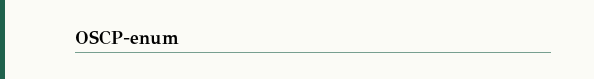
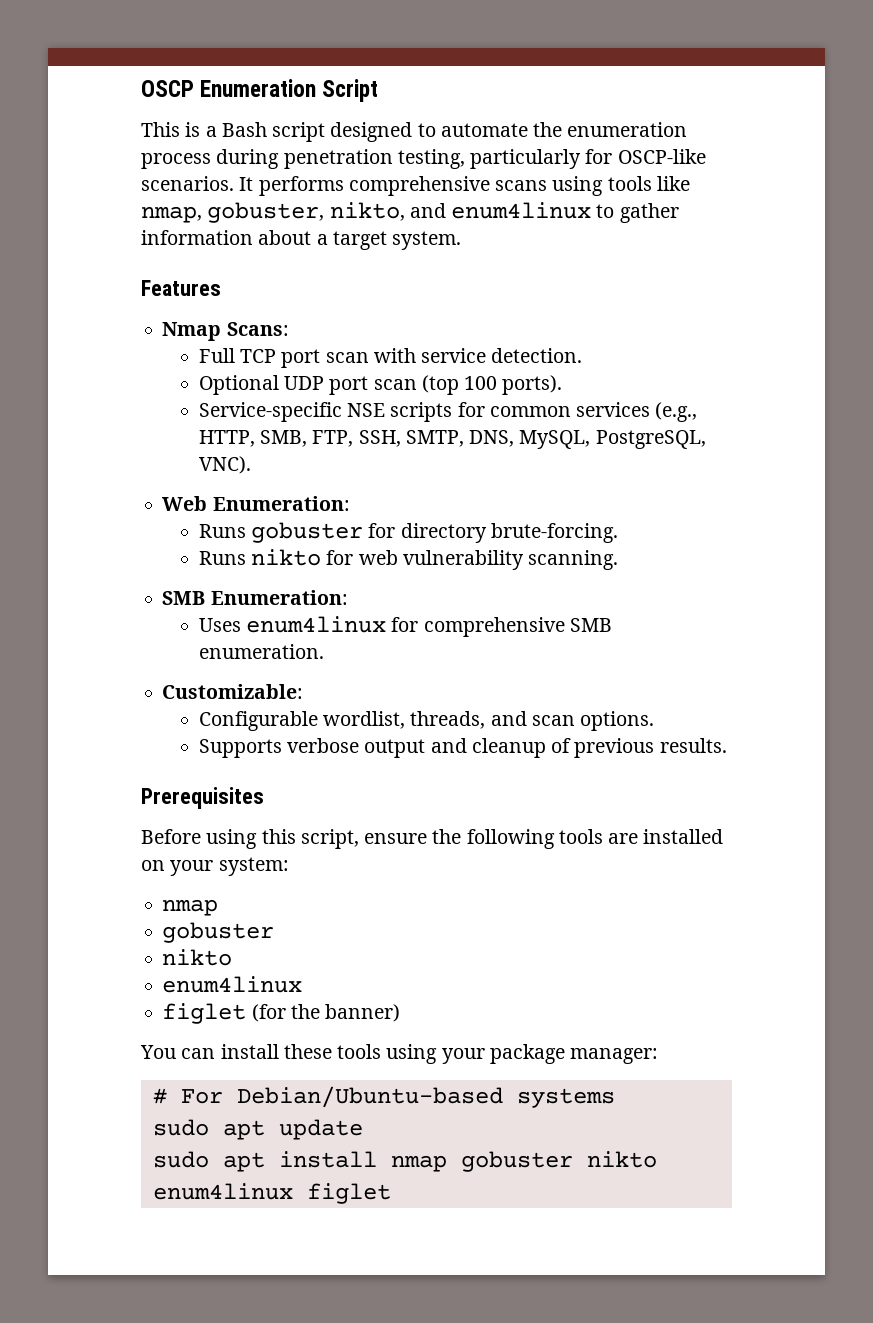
[75,30,179,45] OSCP-enum -> [141,79,379,102] [141,122,688,142] [141,149,706,169] [141,176,690,196] [141,202,679,223] [141,230,462,250] [141,280,221,296] [162,322,289,341] [198,348,583,368] [198,375,563,395] [198,402,698,422] [198,430,706,449] [198,456,251,474] [162,496,350,511] [198,522,618,543] [198,549,619,570] [162,590,348,605] [198,616,612,637] [198,644,324,659] [162,684,304,699] [198,711,655,731] [198,738,727,758] [141,787,264,809] [141,829,724,849] [141,857,289,876] [162,899,219,916] [162,922,275,943] [162,949,233,966] [162,976,303,993] [162,1003,401,1024] [140,1044,659,1064] [152,1086,615,1108] [152,1119,363,1140] [152,1151,657,1172] [152,1183,391,1204] OSCP Enumeration Script // This is a Bash script designed to automate the enumeration process during penetration testing, particularly for OSCP-like scenarios. It performs comprehensive scans using tools like nmap, gobuster, nikto, and enum4linux to gather information about a target system. // Features // Nmap Scans: // Full TCP port scan with service detection. // Optional UDP port scan (top 100 ports). // Service-specific NSE scripts for common services (e.g., HTTP, SMB, FTP, SSH, SMTP, DNS, MySQL, PostgreSQL, VNC). // Web Enumeration: // Runs gobuster for directory brute-forcing. // Runs nikto for web vulnerability scanning. // SMB Enumeration: // Uses enum4linux for comprehensive SMB enumeration. // Customizable: // Configurable wordlist, threads, and scan options. // Supports verbose output and cleanup of previous results. // Prerequisites // Before using this script, ensure the following tools are installed on your system: // nmap // gobuster // nikto // enum4linux // figlet (for the banner) // You can install these tools using your package manager: // # For Debian/Ubuntu-based systems // sudo apt update // sudo apt install nmap gobuster nikto enum4linux figlet

